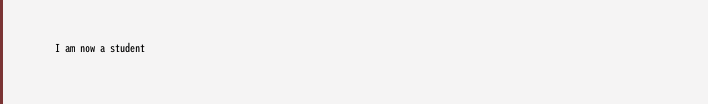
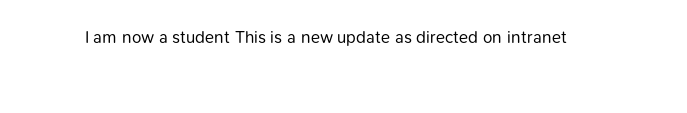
(145, 47) none -> [234,31,567,46] This is a new update as directed on intranet

